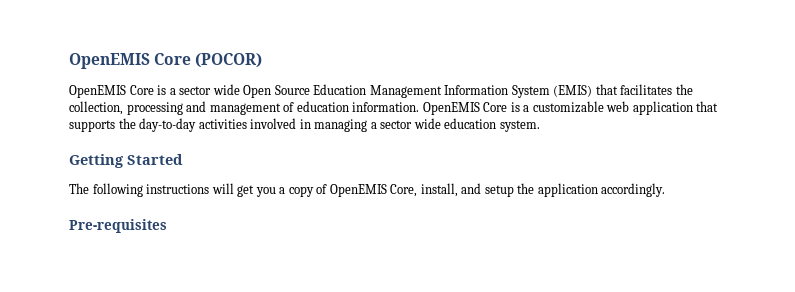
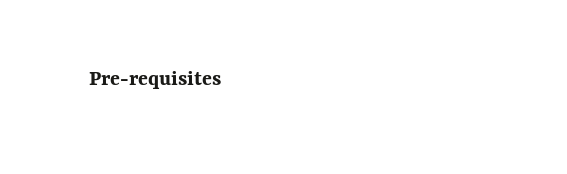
[69,53,263,69] [69,84,693,98] [69,101,719,115] [69,118,540,132] [69,154,183,168] [69,183,666,197] OpenEMIS Core (POCOR) // OpenEMIS Core is a sector wide Open Source Education Management Information System (EMIS) that facilitates the collection, processing and management of education information. OpenEMIS Core is a customizable web application that supports the day-to-day activities involved in managing a sector wide education system. // Getting Started // The following instructions will get you a copy of OpenEMIS Core, install, and setup the application accordingly. // -> (89, 80) none

